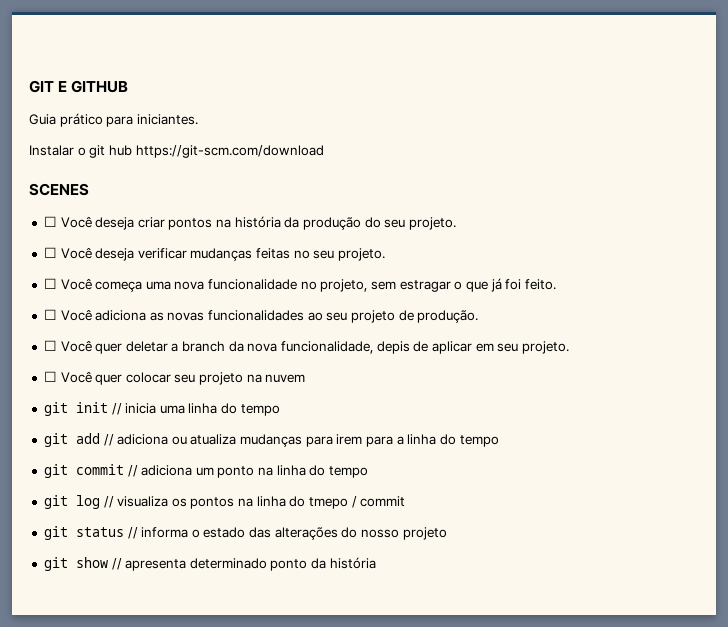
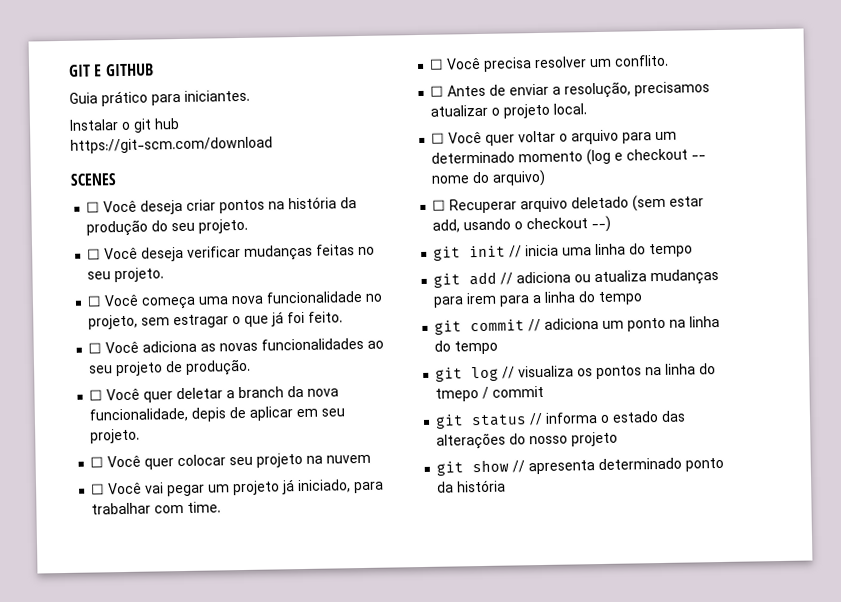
(306, 378) none -> [91,479,385,497] [91,501,222,515] [429,54,670,72] [430,81,711,99] [430,103,588,119] [431,129,678,146] [431,148,707,166] [431,169,547,187] [432,194,705,214] [432,215,612,233] // ☐ Você vai pegar um projeto já iniciado, para trabalhar com time. // ☐ Você precisa resolver um conflito. // ☐ Antes de enviar a resolução, precisamos atualizar o projeto local. // ☐ Você quer voltar o arquivo para um determinado momento (log e checkout -- nome do arquivo) // ☐ Recuperar arquivo deletado (sem estar add, usando o checkout --)

